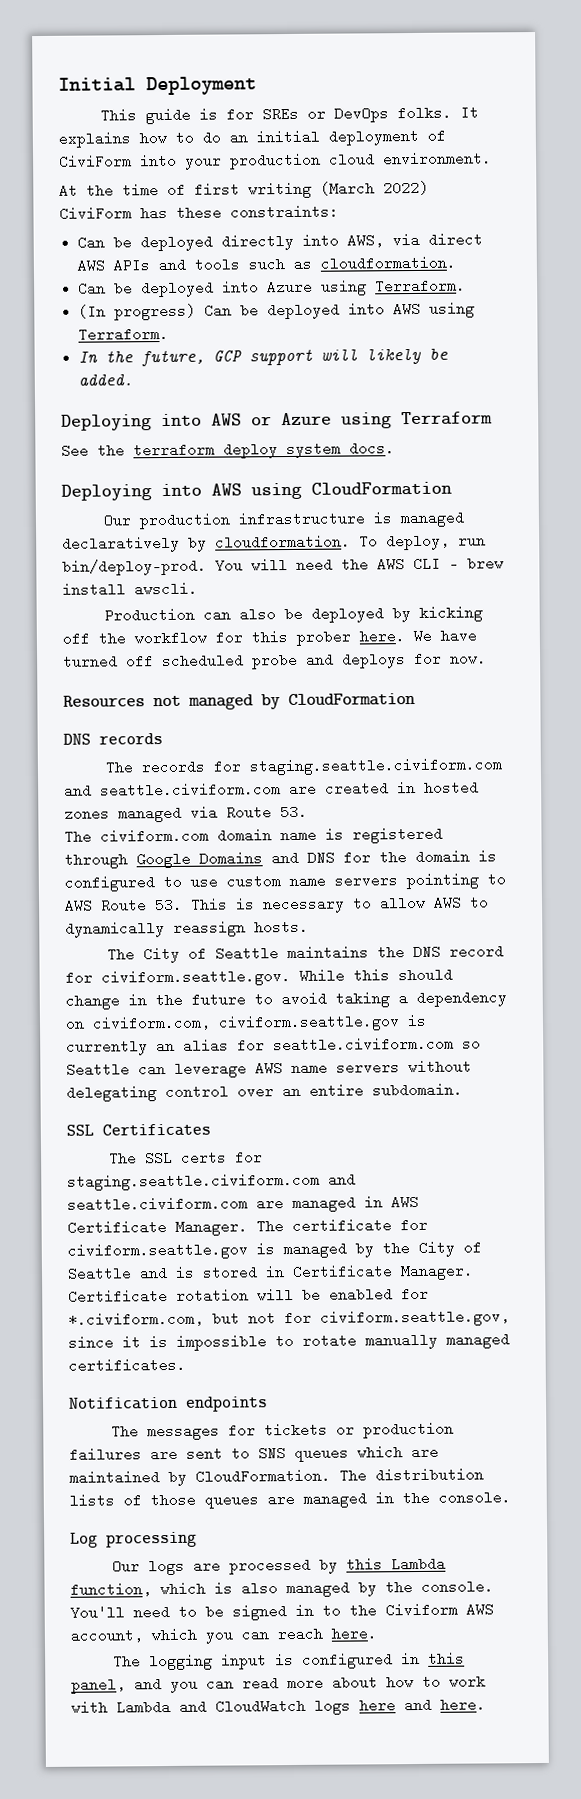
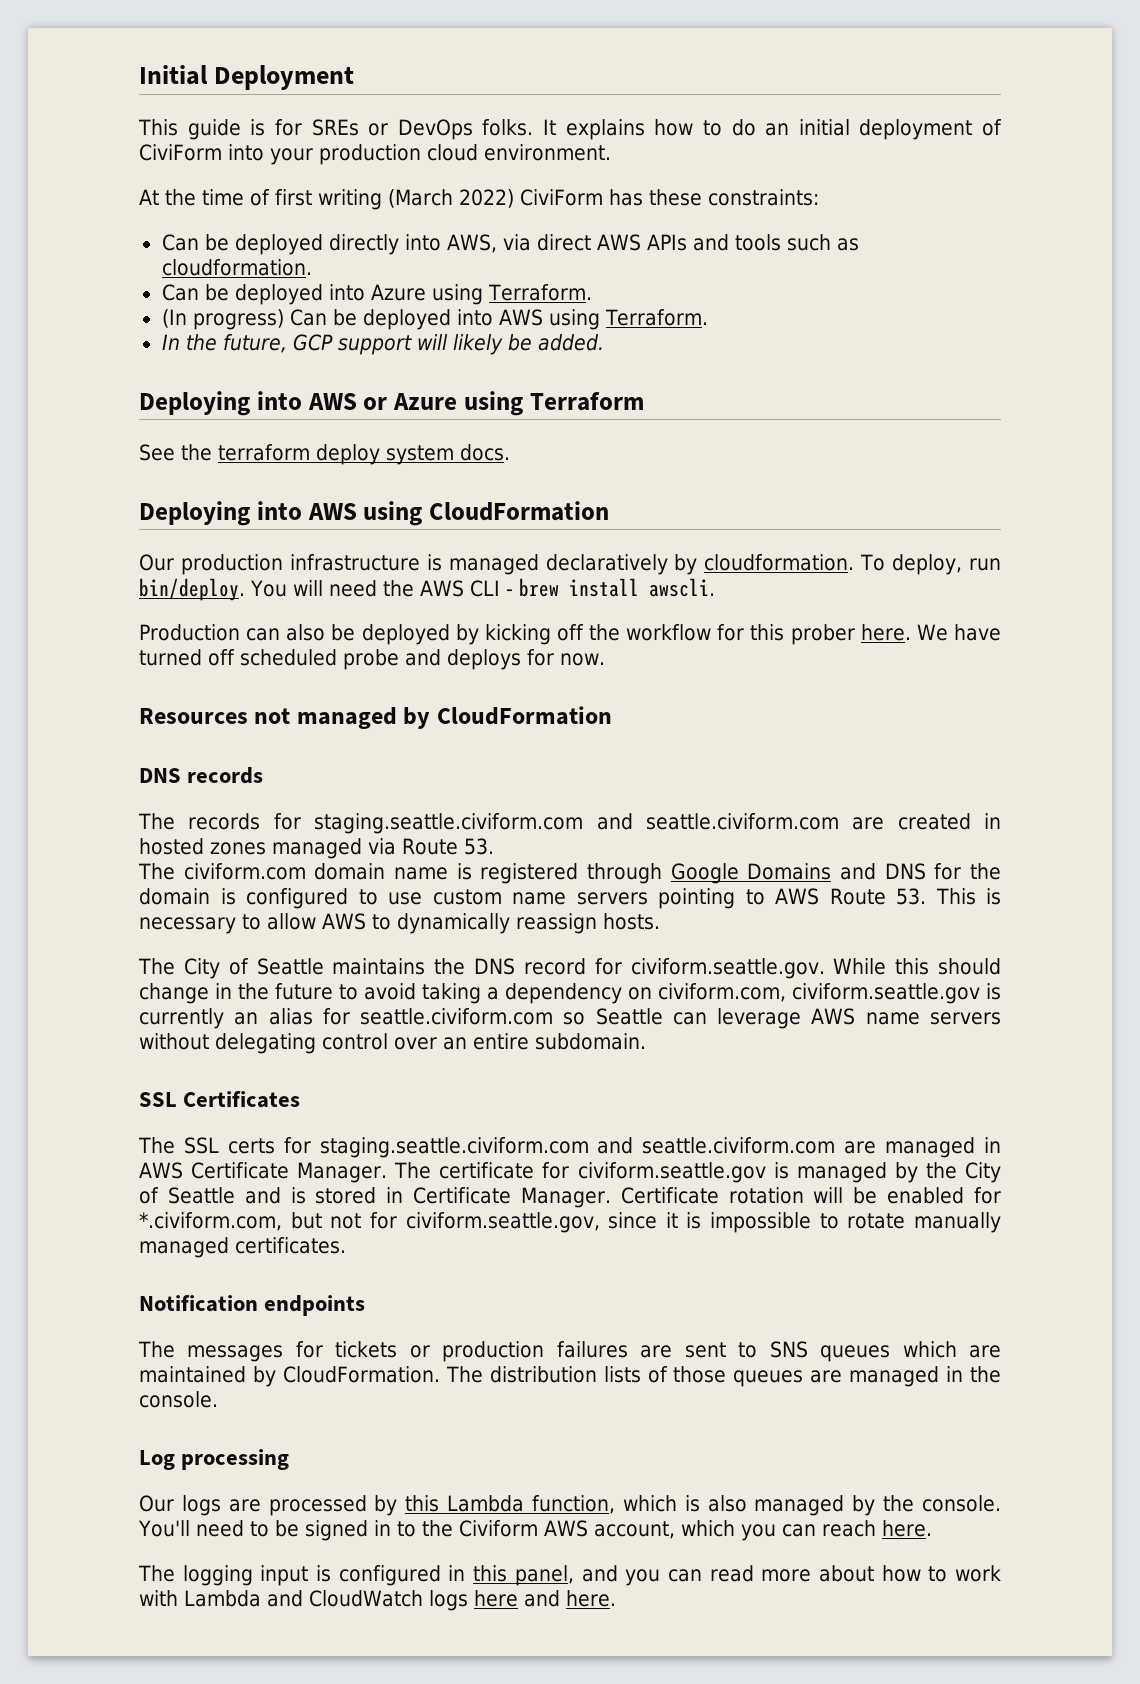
[62,558,207,576] bin/deploy-prod. -> [139,578,245,601] bin/deploy.

